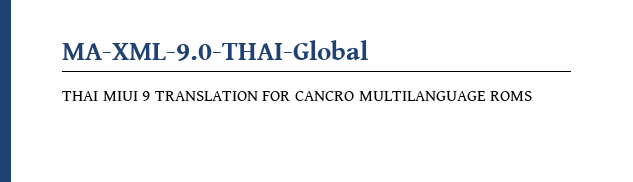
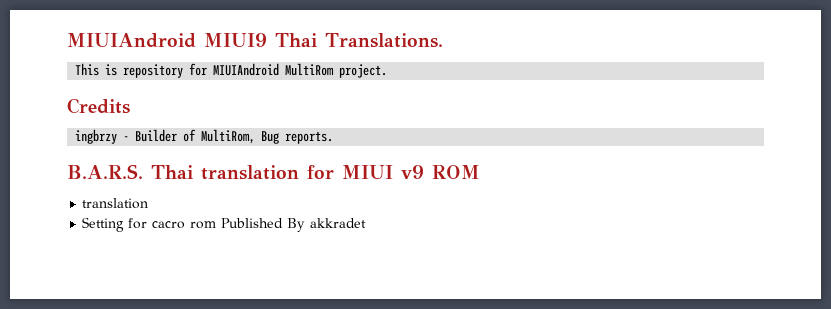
[62,40,368,61] [62,91,533,101] MA-XML-9.0-THAI-Global // THAI MIUI 9 TRANSLATION FOR CANCRO MULTILANGUAGE ROMS -> [67,33,443,48] [75,63,388,78] [67,98,130,114] [75,129,334,144] [67,164,480,180] [82,198,149,209] [82,217,367,232] MIUIAndroid MIUI9 Thai Translations. // This is repository for MIUIAndroid MultiRom project. // Credits // ingbrzy - Builder of MultiRom, Bug reports. // B.A.R.S. Thai translation for MIUI v9 ROM // translation // Setting for cacro rom Published By akkradet

